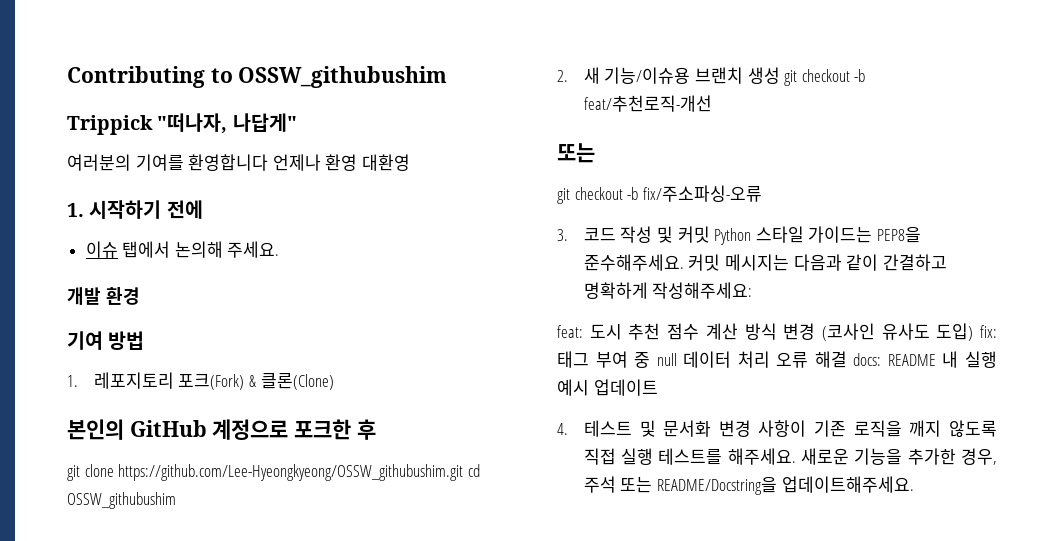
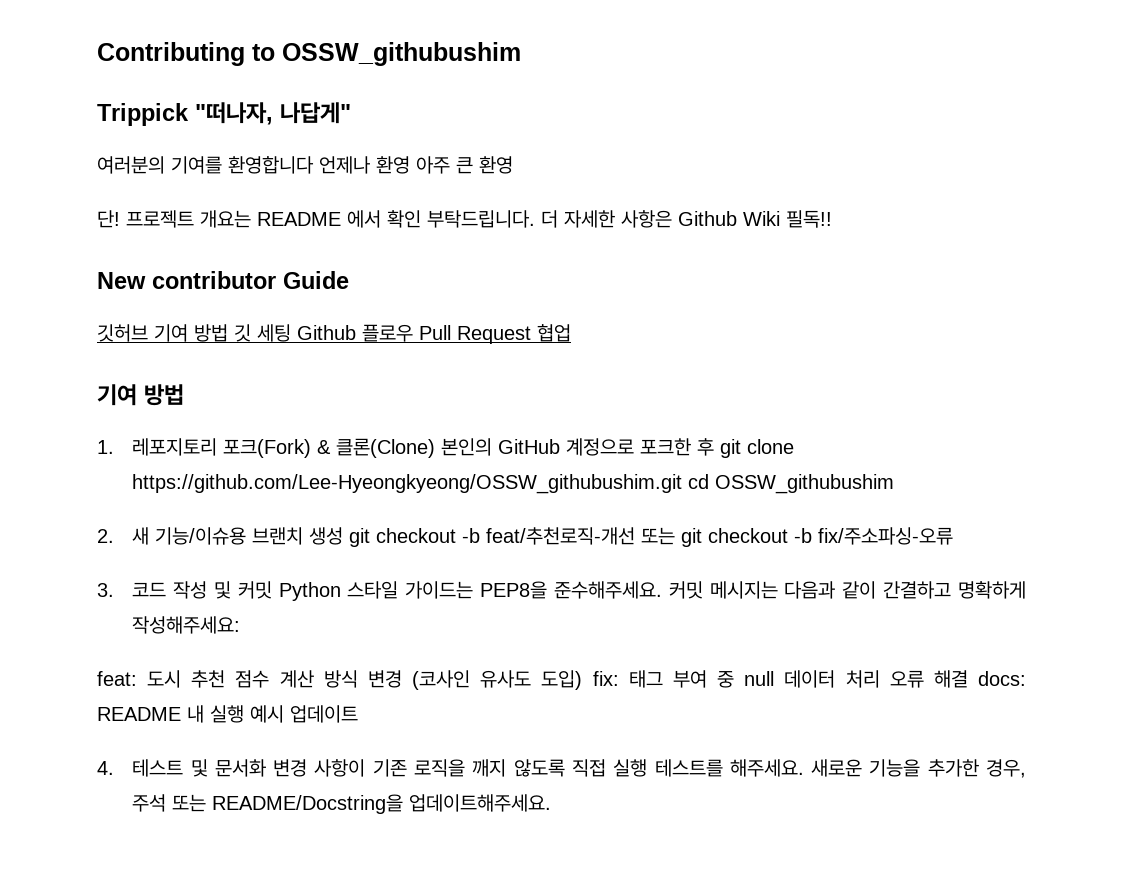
[361,154,410,171] [67,200,203,219] [85,241,280,258] [67,287,140,305] 대환영 // 1. 시작하기 전에 // 이슈 탭에서 논의해 주세요. // 개발 환경 -> [416,156,513,174] [97,210,832,228] [97,271,349,289] [97,324,571,344] 아주 큰 환영 // 단! 프로젝트 개요는 README 에서 확인 부탁드립니다. 더 자세한 사항은 Github Wiki 필독!! // New contributor Guide // 깃허브 기여 방법 깃 세팅 Github 플로우 Pull Request 협업
(334, 381) // -> (436, 448) none
(376, 429) // -> (715, 447) none
[557,143,595,163] // 또는 // -> [641,527,676,545] 또는

